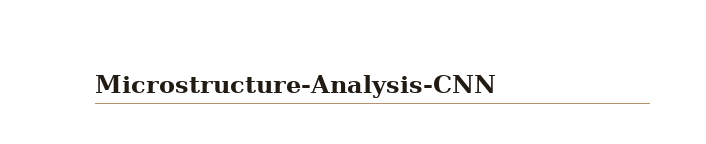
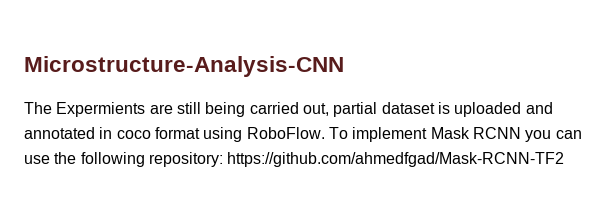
(496, 86) none -> [24,102,553,117] [24,127,582,142] [24,152,565,167] // The Expermients are still being carried out, partial dataset is uploaded and annotated in coco format using RoboFlow. To implement Mask RCNN you can use the following repository: https://github.com/ahmedfgad/Mask-RCNN-TF2

